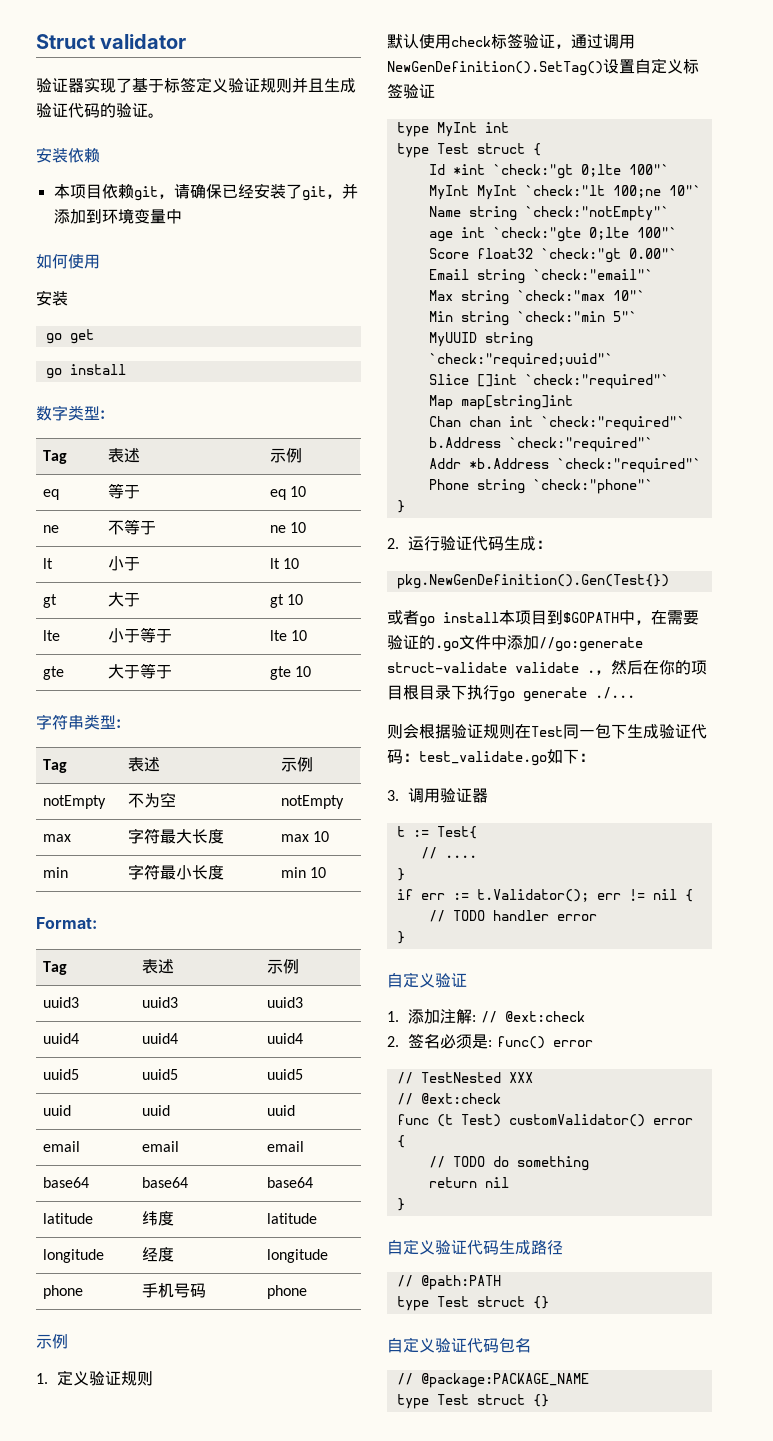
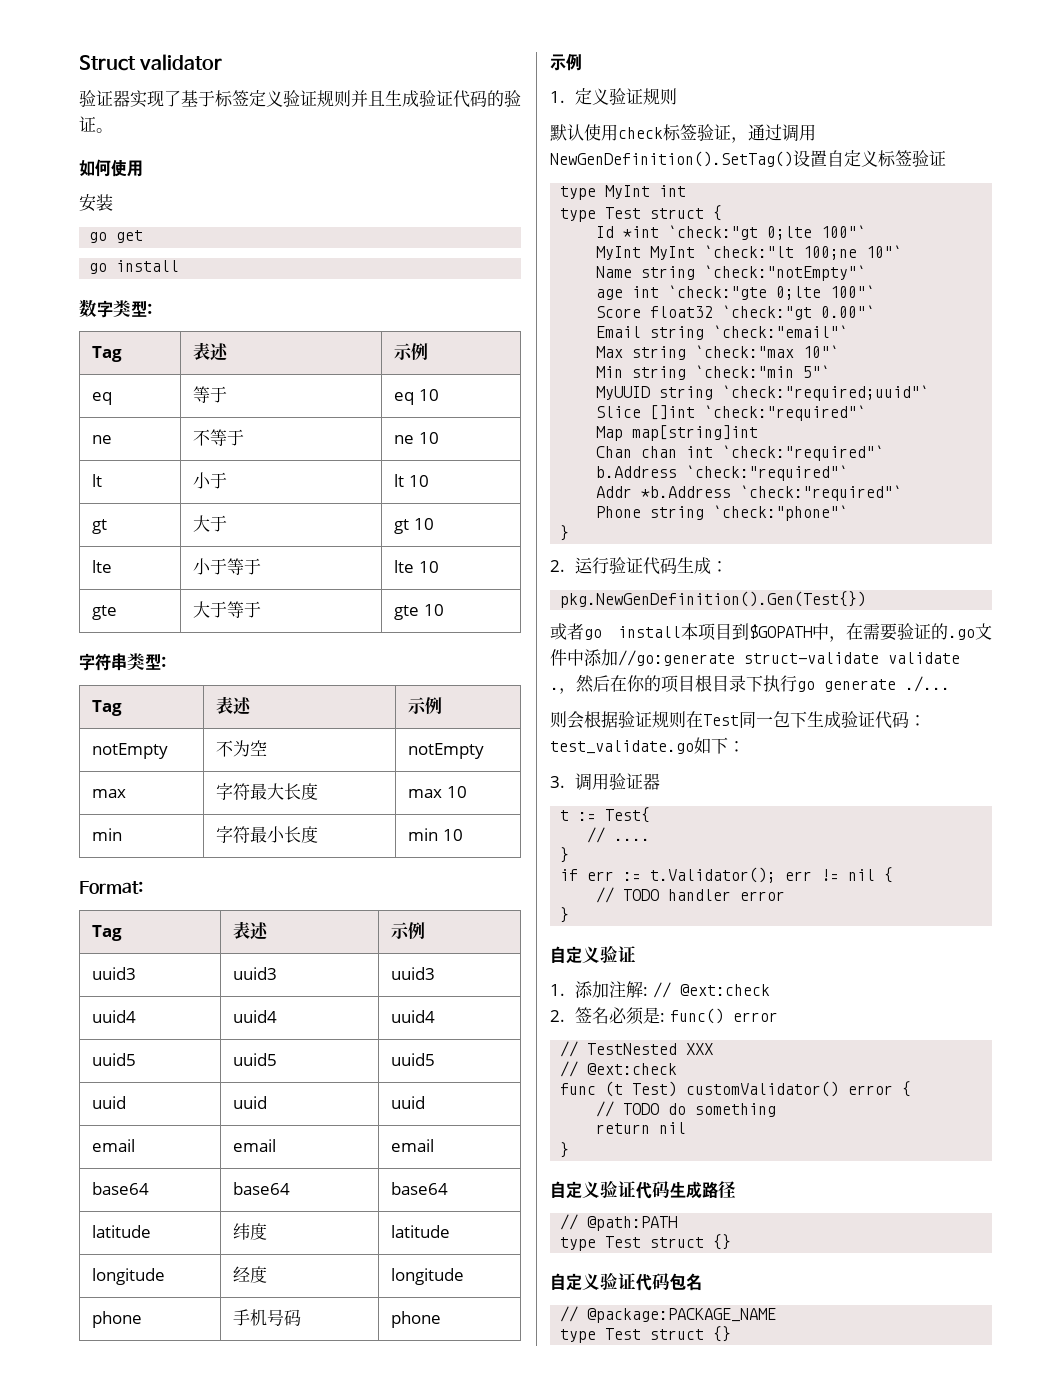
[36,147,100,163] [53,183,358,201] [53,208,182,224] // 安装依赖 // 本项目依赖git，请确保已经安装了git，并添加到环境变量中 -> (113, 130) none

